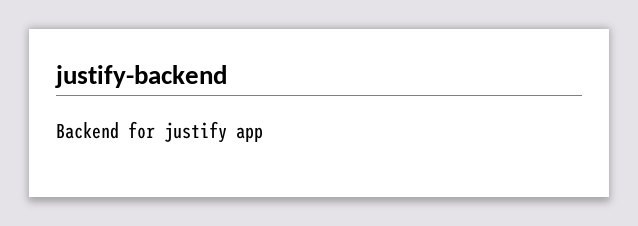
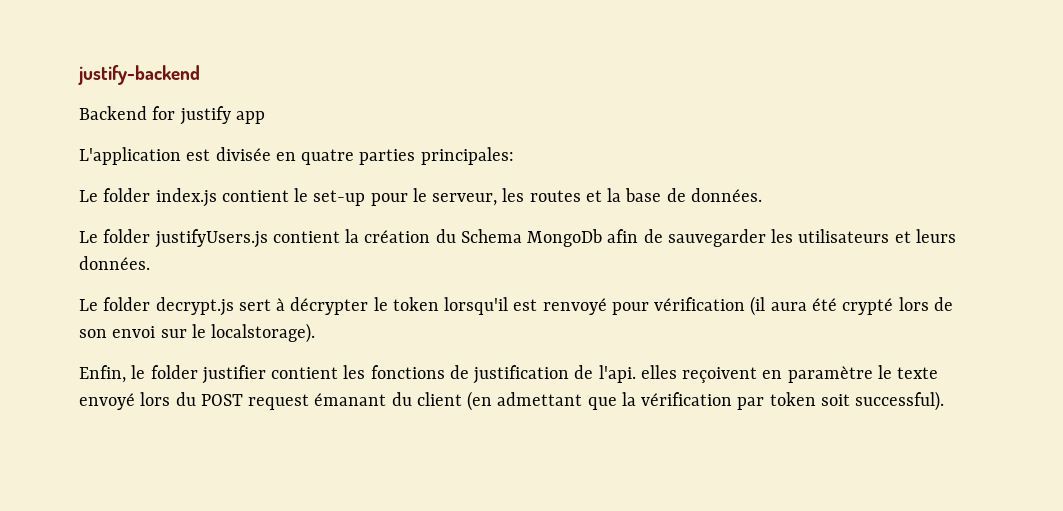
(263, 134) none -> [79,147,514,165] [79,188,762,207] [79,229,956,248] [79,256,150,270] [79,296,953,316] [79,323,316,343] [79,365,939,384] [79,391,945,411] // L'application est divisée en quatre parties principales: // Le folder index.js contient le set-up pour le serveur, les routes et la base de données. // Le folder justifyUsers.js contient la création du Schema MongoDb afin de sauvegarder les utilisateurs et leurs données. // Le folder decrypt.js sert à décrypter le token lorsqu'il est renvoyé pour vérification (il aura été crypté lors de son envoi sur le localstorage). // Enfin, le folder justifier contient les fonctions de justification de l'api. elles reçoivent en paramètre le texte envoyé lors du POST request émanant du client (en admettant que la vérification par token soit successful).

